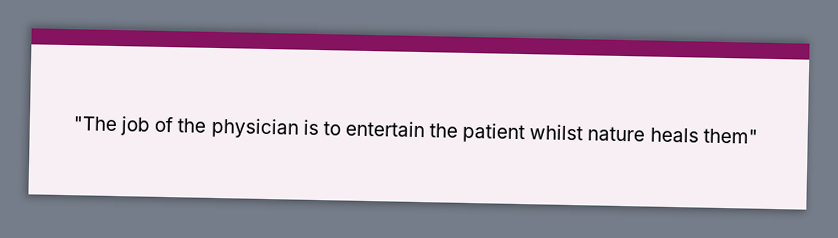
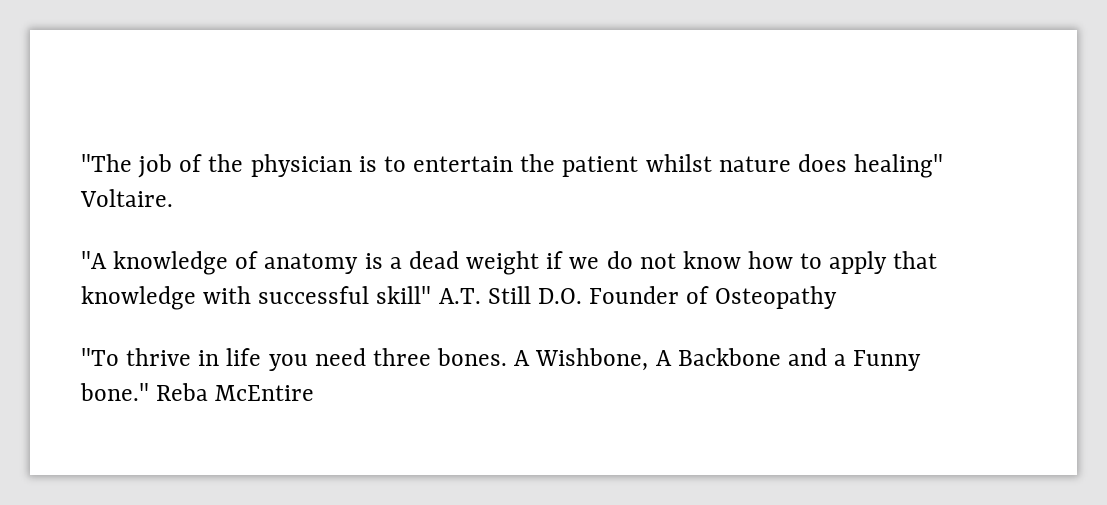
[649,127,758,144] heals them" -> [797,154,944,178] [80,189,173,207] [81,251,938,275] [81,286,838,310] [81,348,922,371] [80,383,315,401] does healing" Voltaire. // "A knowledge of anatomy is a dead weight if we do not know how to apply that knowledge with successful skill" A.T. Still D.O. Founder of Osteopathy // "To thrive in life you need three bones. A Wishbone, A Backbone and a Funny bone." Reba McEntire

